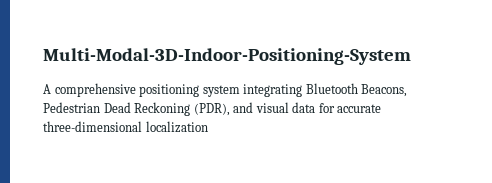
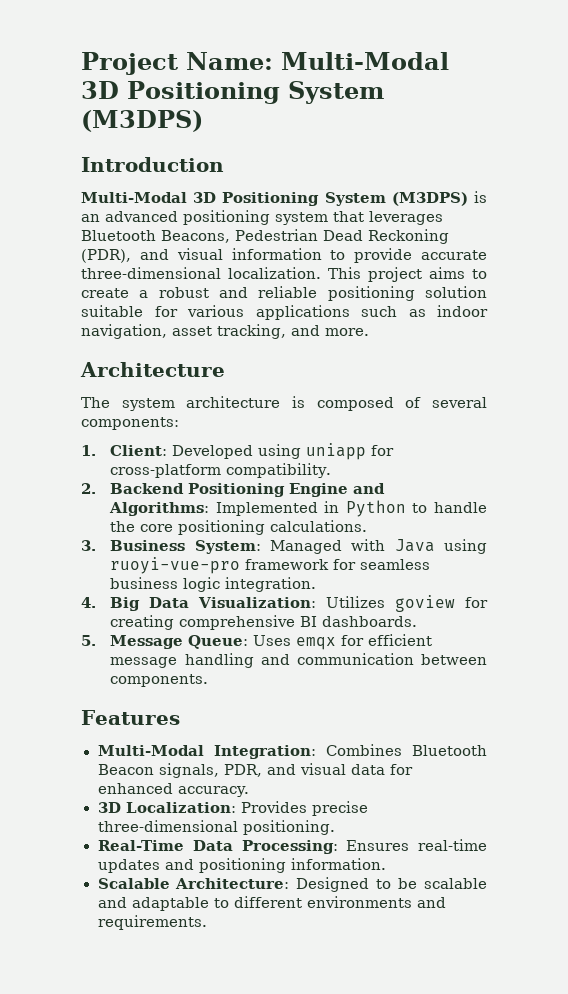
[43,48,411,65] [43,83,303,97] Multi-Modal-3D-Indoor-Positioning-System // A comprehensive positioning system integrating -> [81,52,449,75] [81,81,384,104] [81,110,203,132] [81,157,224,172] [81,191,487,206] [81,210,443,225] Project Name: Multi-Modal 3D Positioning System (M3DPS) // Introduction // Multi-Modal 3D Positioning System (M3DPS) is an advanced positioning system that leverages
[292,102,382,113] [43,121,208,133] data for accurate three-dimensional localization -> [231,248,487,263] [81,267,487,282] [81,286,487,301] [81,305,488,320] [81,324,369,339] [80,362,225,377] [81,396,487,411] [81,417,179,430] [81,443,395,460] [110,463,332,478] [81,483,386,497] [109,500,487,517] [110,520,368,535] [81,539,487,554] [110,557,431,574] [110,577,317,592] [81,595,488,612] [110,615,418,630] [81,634,433,650] [110,653,487,668] [110,674,209,687] [81,710,180,725] [97,744,487,759] [97,763,413,778] [97,783,250,797] [97,801,368,816] [97,820,335,835] [97,839,487,854] [97,858,386,873] [97,877,487,892] [97,896,446,911] [97,915,207,930] information to provide accurate three-dimensional localization. This project aims to create a robust and reliable positioning solution suitable for various applications such as indoor navigation, asset tracking, and more. // Architecture // The system architecture is composed of several components: // 1. Client: Developed using uniapp for cross-platform compatibility. // 2. Backend Positioning Engine and Algorithms: Implemented in Python to handle the core positioning calculations. // 3. Business System: Managed with Java using ruoyi-vue-pro framework for seamless business logic integration. // 4. Big Data Visualization: Utilizes goview for creating comprehensive BI dashboards. // 5. Message Queue: Uses emqx for efficient message handling and communication between components. // Features // Multi-Modal Integration: Combines Bluetooth Beacon signals, PDR, and visual data for enhanced accuracy. // 3D Localization: Provides precise three-dimensional positioning. // Real-Time Data Processing: Ensures real-time updates and positioning information. // Scalable Architecture: Designed to be scalable and adaptable to different environments and requirements.

